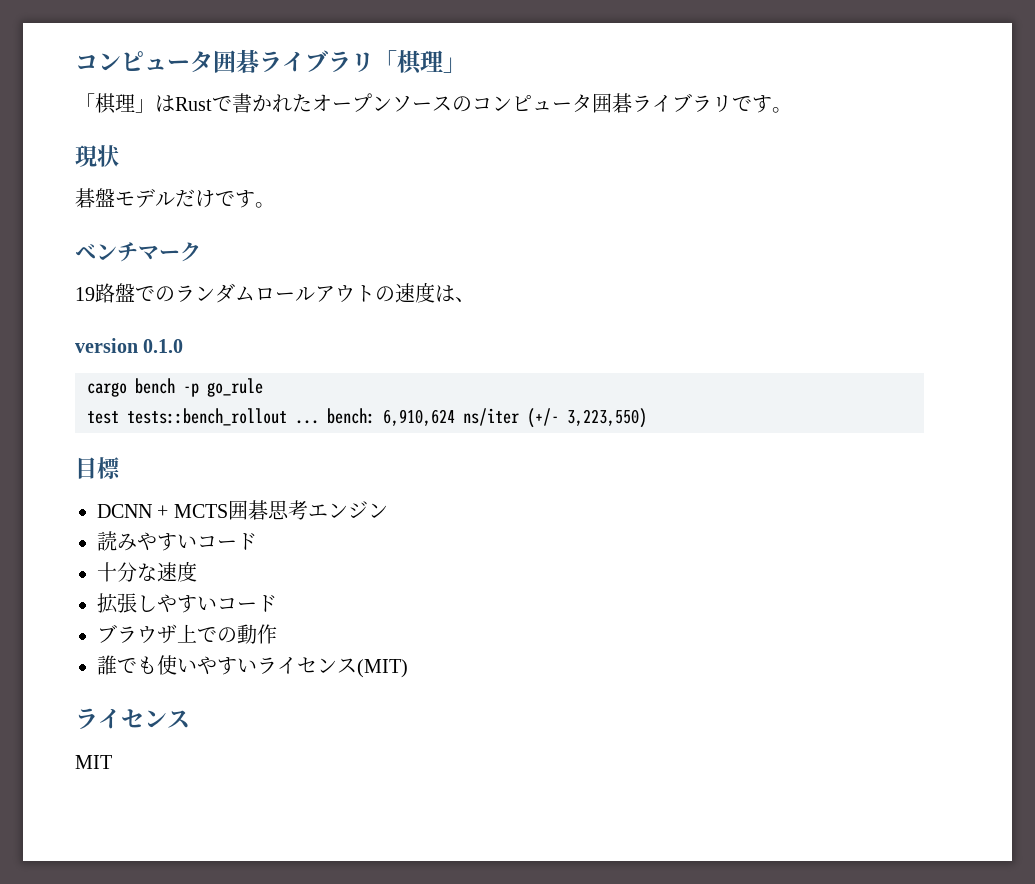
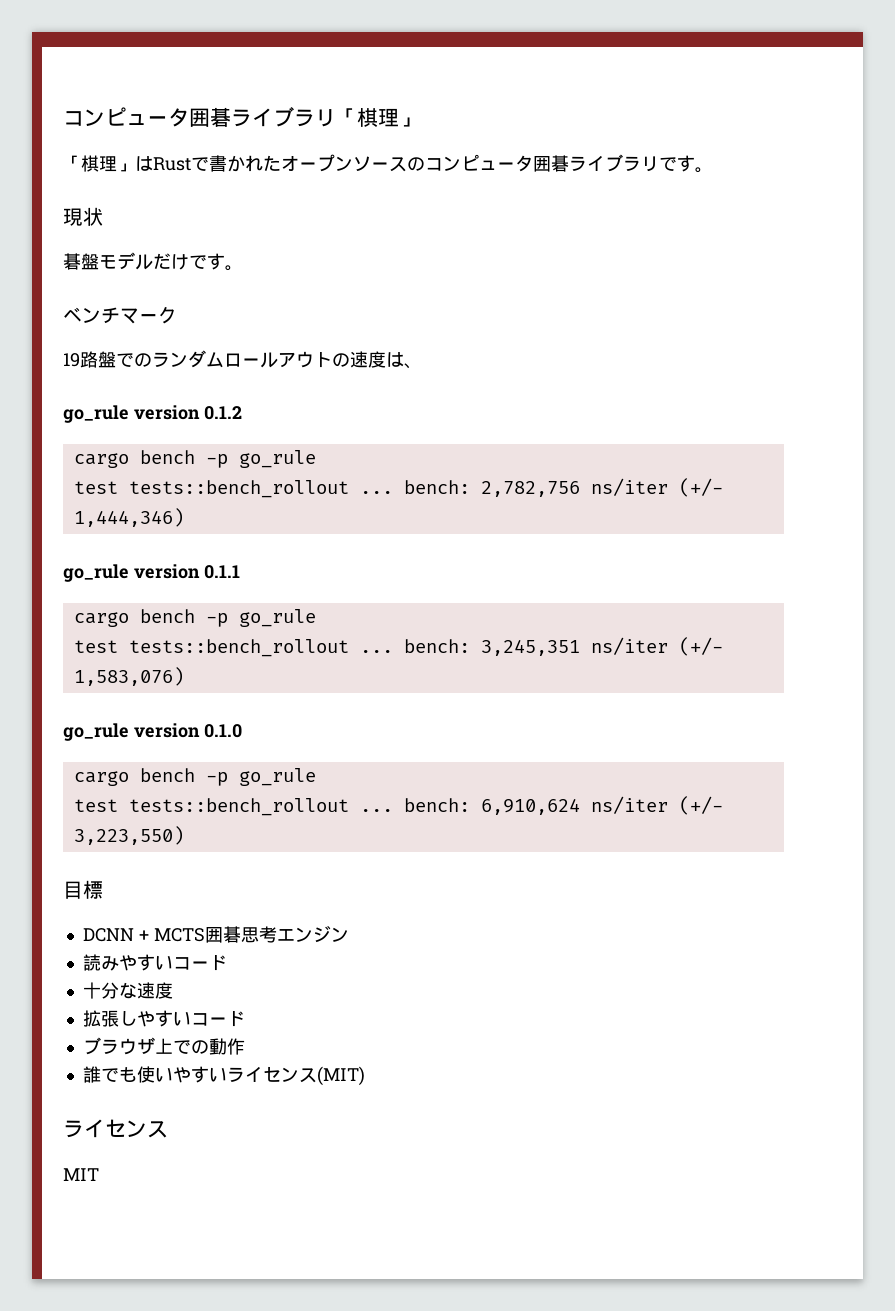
(475, 299) none -> [63,405,242,423] [73,450,316,468] [73,478,723,498] [73,508,184,527] [63,564,240,582] [73,609,316,627] [73,637,723,657] [73,667,184,686] [63,723,129,741] go_rule version 0.1.2 // cargo bench -p go_rule // test tests::bench_rollout ... bench: 2,782,756 ns/iter (+/- 1,444,346) // go_rule version 0.1.1 // cargo bench -p go_rule // test tests::bench_rollout ... bench: 3,245,351 ns/iter (+/- 1,583,076) // go_rule

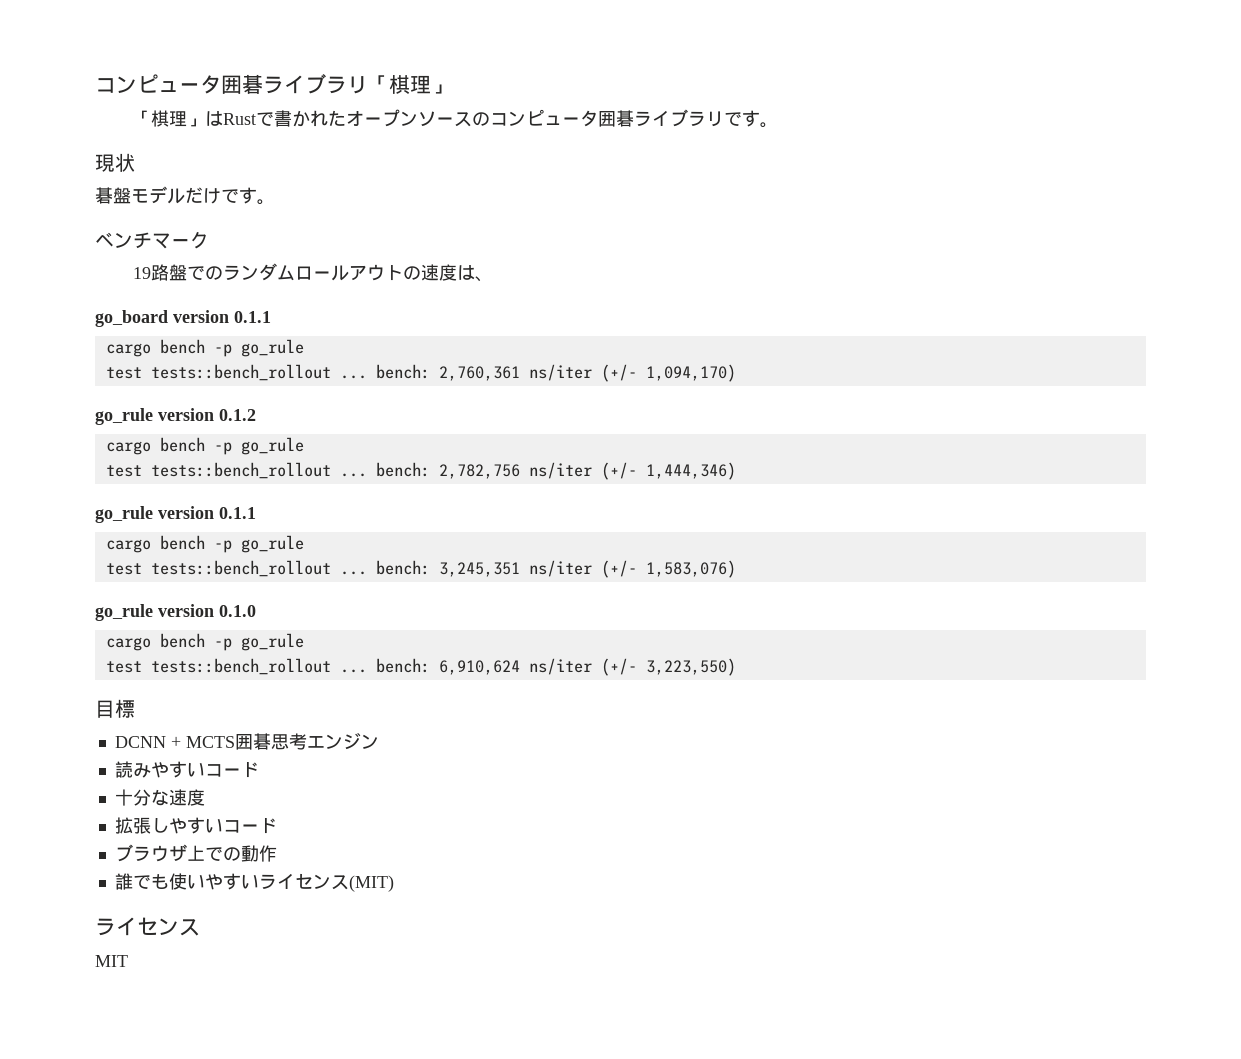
(422, 366) none -> [95,310,271,327] [105,339,304,357] [105,364,736,382] // go_board version 0.1.1 // cargo bench -p go_rule // test tests::bench_rollout ... bench: 2,760,361 ns/iter (+/- 1,094,170)

